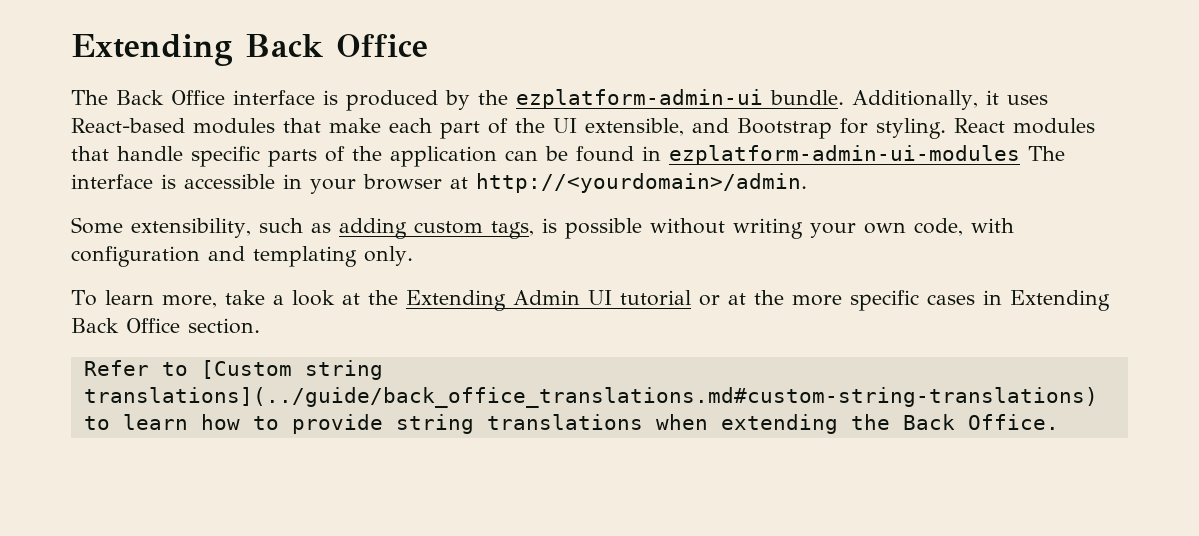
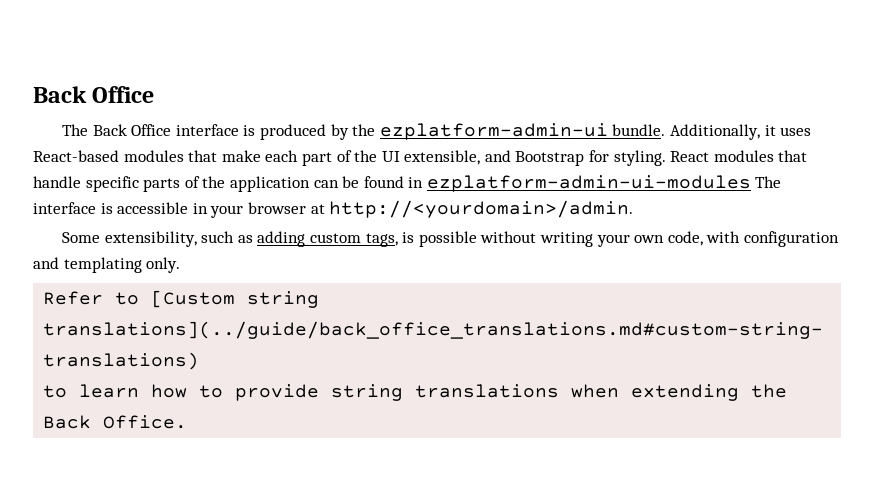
[71,34,233,66] Extending -> (33, 94) none
[71,290,1110,311] [71,318,260,334] // To learn more, take a look at the Extending Admin UI tutorial or at the more specific cases in Extending Back Office section. -> (181, 265) none

